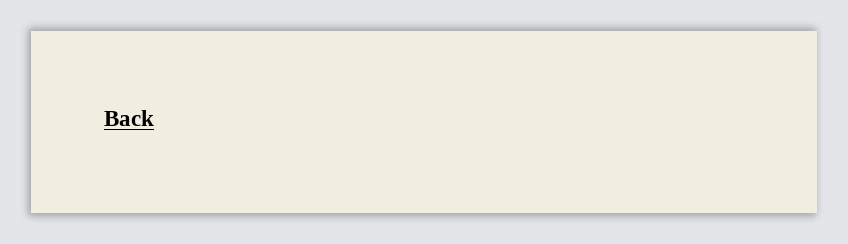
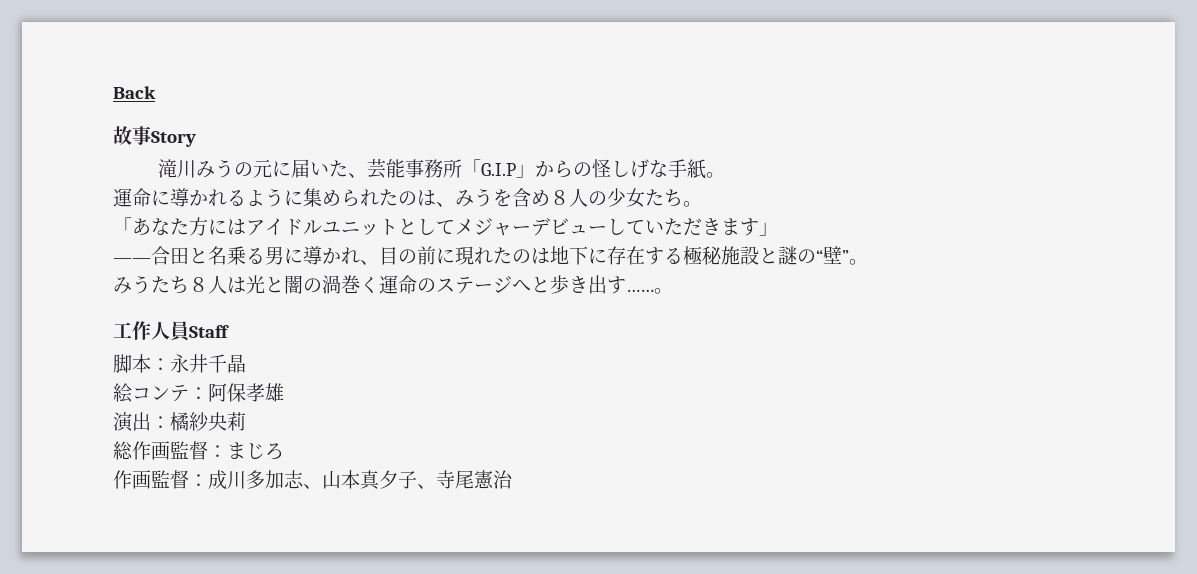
(154, 118) none -> [113,126,196,147] [158,159,726,179] [113,188,702,208] [113,217,778,236] [113,246,868,265] [113,275,673,294] [113,321,229,341] [113,354,246,373] [113,383,284,403] [113,412,246,432] [113,441,284,460] [113,470,513,490] // 故事Story // 滝川みうの元に届いた、芸能事務所「G.I.P」からの怪しげな手紙。 // 運命に導かれるように集められたのは、みうを含め８人の少女たち。 // 「あなた方にはアイドルユニットとしてメジャーデビューしていただきます」 // ――合田と名乗る男に導かれ、目の前に現れたのは地下に存在する極秘施設と謎の“壁”。 // みうたち８人は光と闇の渦巻く運命のステージへと歩き出す……。 // 工作人員Staff // 脚本：永井千晶 // 絵コンテ：阿保孝雄 // 演出：橘紗央莉 // 総作画監督：まじろ // 作画監督：成川多加志、山本真夕子、寺尾憲治

